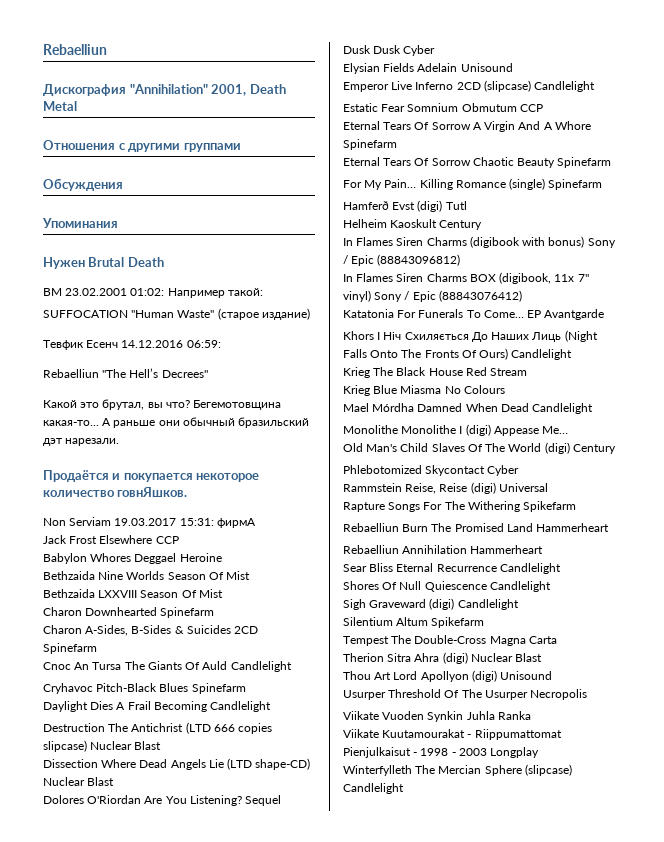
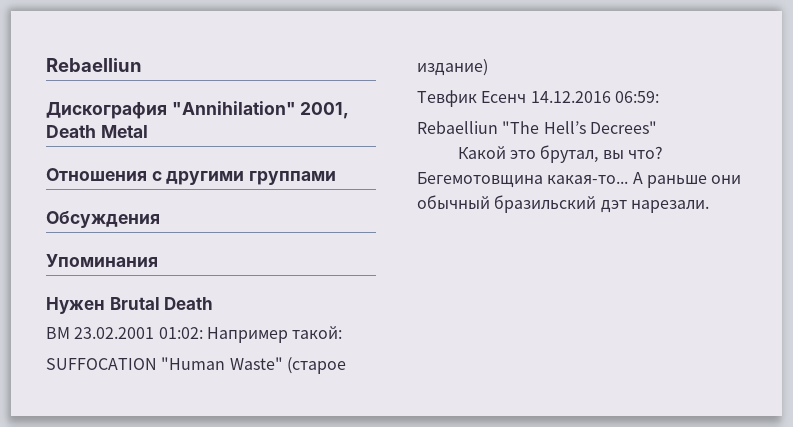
[43,470,260,482] [43,487,188,497] [43,517,256,528] [43,535,179,544] [43,553,222,564] [43,571,251,580] [43,589,223,598] [43,607,215,618] [43,625,259,636] [43,643,97,654] [43,661,292,672] [43,683,246,694] [43,701,272,712] [43,722,273,734] [43,740,162,752] [43,758,311,770] [43,777,115,786] [43,795,282,806] [343,45,436,56] [343,63,513,74] [343,80,596,92] [343,103,543,112] [343,121,591,132] [343,139,397,150] [343,157,612,168] [343,178,603,190] [343,200,467,212] [343,219,483,230] [343,236,616,248] [343,254,461,266] [343,272,589,284] [343,290,522,302] [343,309,605,320] [343,330,598,342] [343,348,573,360] [343,367,528,378] [343,385,505,396] [343,403,594,414] [343,424,569,436] [343,442,616,454] [343,465,520,476] [343,482,548,494] [343,501,577,512] [343,523,610,532] [343,545,544,554] [343,563,561,574] [343,581,551,592] [343,598,519,610] [343,617,485,628] [343,635,557,646] [343,652,543,664] [343,670,553,682] [343,689,588,700] [343,711,531,722] [343,729,562,740] [343,747,540,758] [343,764,572,776] [343,783,404,794] // Продаётся и покупается некоторое количество говнЯшков. // Non Serviam 19.03.2017 15:31: фирмА // Jack Frost Elsewhere CCP // Babylon Whores Deggael Heroine // Bethzaida Nine Worlds Season Of Mist // Bethzaida LXXVIII Season Of Mist // Charon Downhearted Spinefarm // Charon A-Sides, B-Sides & Suicides 2CD Spinefarm // Cnoc An Tursa The Giants Of Auld Candlelight // Cryhavoc Pitch-Black Blues Spinefarm // Daylight Dies A Frail Becoming Candlelight // Destruction The Antichrist (LTD 666 copies slipcase) Nuclear Blast // Dissection Where Dead Angels Lie (LTD shape-CD) Nuclear Blast // Dolores O'Riordan Are You Listening? Sequel // Dusk Dusk Cyber // Elysian Fields Adelain Unisound // Emperor Live Inferno 2CD (slipcase) Candlelight // Estatic Fear Somnium Obmutum CCP // Eternal Tears Of Sorrow A Virgin And A Whore Spinefarm // Eternal Tears Of Sorrow Chaotic Beauty Spinefarm // For My Pain… Killing Romance (single) Spinefarm // Hamferð Evst (digi) Tutl // Helheim Kaoskult Century // In Flames Siren Charms (digibook with bonus) Sony / Epic (88843096812) // In Flames Siren Charms BOX (digibook, 11x 7" vinyl) Sony / Epic (88843076412) // Katatonia For Funerals To Come… EP Avantgarde // Khors І Ніч Схиляється До Наших Лиць (Night Falls Onto The Fronts Of Ours) Candlelight // Krieg The Black House Red Stream // Krieg Blue Miasma No Colours // Mael Mórdha Damned When Dead Candlelight // Monolithe Monolithe I (digi) Appease Me… // Old Man's Child Slaves Of The World (digi) Century // Phlebotomized Skycontact Cyber // Rammstein Reise, Reise (digi) Universal // Rapture Songs For The Withering Spikefarm // Rebaelliun Burn The Promised Land Hammerheart // Rebaelliun Annihilation Hammerheart // Sear Bliss Eternal Recurrence Candlelight // Shores Of Null Quiescence Candlelight // Sigh Graveward (digi) Candlelight // Silentium Altum Spikefarm // Tempest The Double-Cross Magna Carta // Therion Sitra Ahra (digi) Nuclear Blast // Thou Art Lord Apollyon (digi) Unisound // Usurper Threshold Of The Usurper Necropolis // Viikate Vuoden Synkin Juhla Ranka // Viikate Kuutamourakat - Riippumattomat Pienjulkaisut - 1998 - 2003 Longplay // Winterfylleth The Mercian Sphere (slipcase) Candlelight -> (709, 206) none

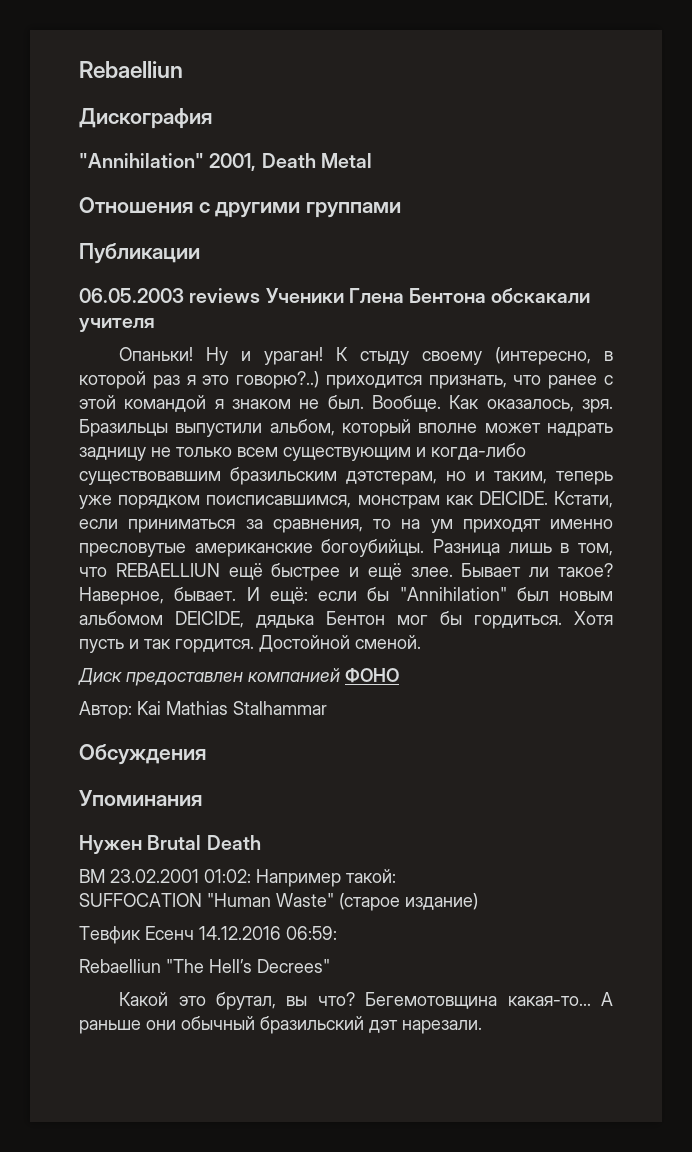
(167, 110) none -> (212, 118) //
(337, 178) none -> [79,243,200,264] [79,288,591,303] [79,318,155,332] [119,347,614,365] [79,371,613,389] [79,395,613,413] [79,419,613,437] [79,443,526,461] [79,467,613,485] [79,491,613,509] [79,519,613,533] [79,539,614,557] [79,563,613,581] [79,587,613,605] [79,611,613,629] [79,635,421,653] [78,668,399,686] [79,701,327,719] // Публикации // 06.05.2003 reviews Ученики Глена Бентона обскакали учителя // Опаньки! Ну и ураган! К стыду своему (интересно, в которой раз я это говорю?..) приходится признать, что ранее с этой командой я знаком не был. Вообще. Как оказалось, зря. Бразильцы выпустили альбом, который вполне может надрать задницу не только всем существующим и когда-либо существовавшим бразильским дэтстерам, но и таким, теперь уже порядком поисписавшимся, монстрам как DEICIDE. Кстати, если приниматься за сравнения, то на ум приходят именно пресловутые американские богоубийцы. Разница лишь в том, что REBAELLIUN ещё быстрее и ещё злее. Бывает ли такое? Наверное, бывает. И ещё: если бы "Annihilation" был новым альбомом DEICIDE, дядька Бентон мог бы гордиться. Хотя пусть и так гордится. Достойной сменой. // Диск предоставлен компанией ФОНО // Автор: Kai Mathias Stalhammar

